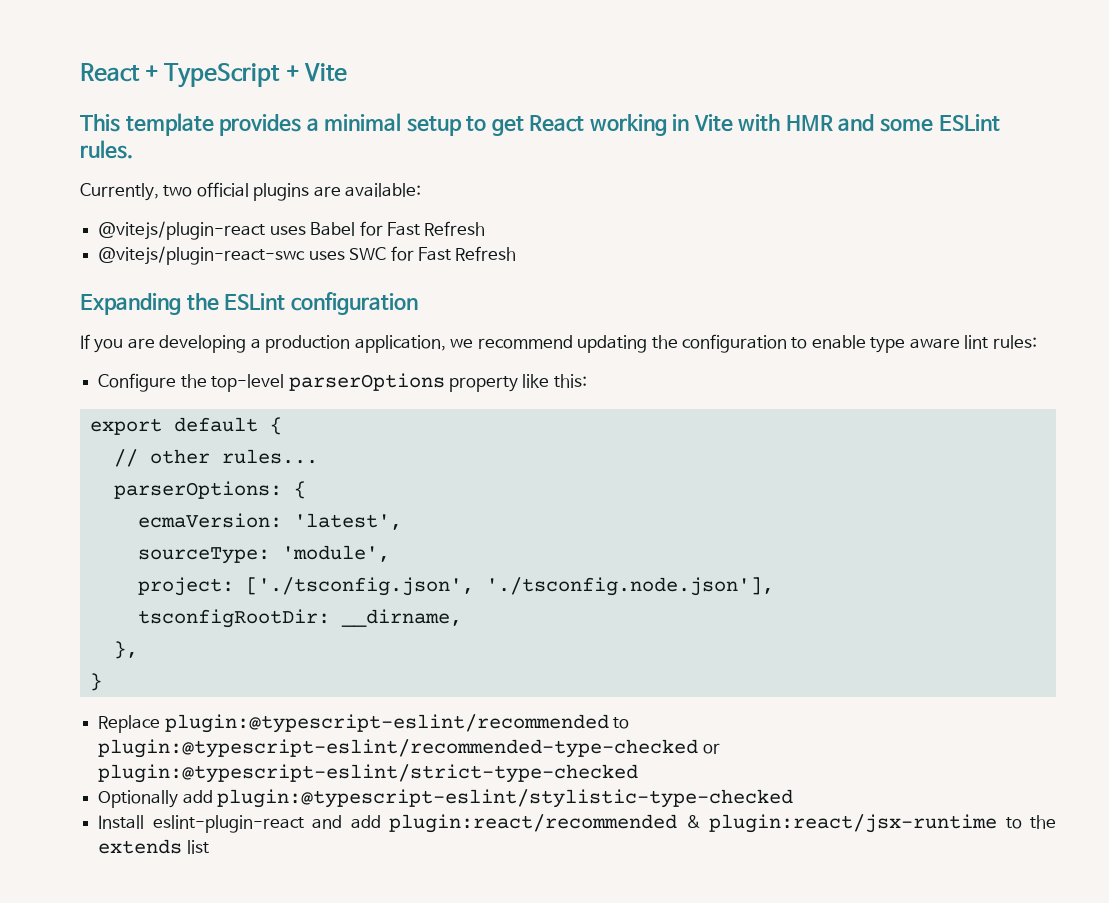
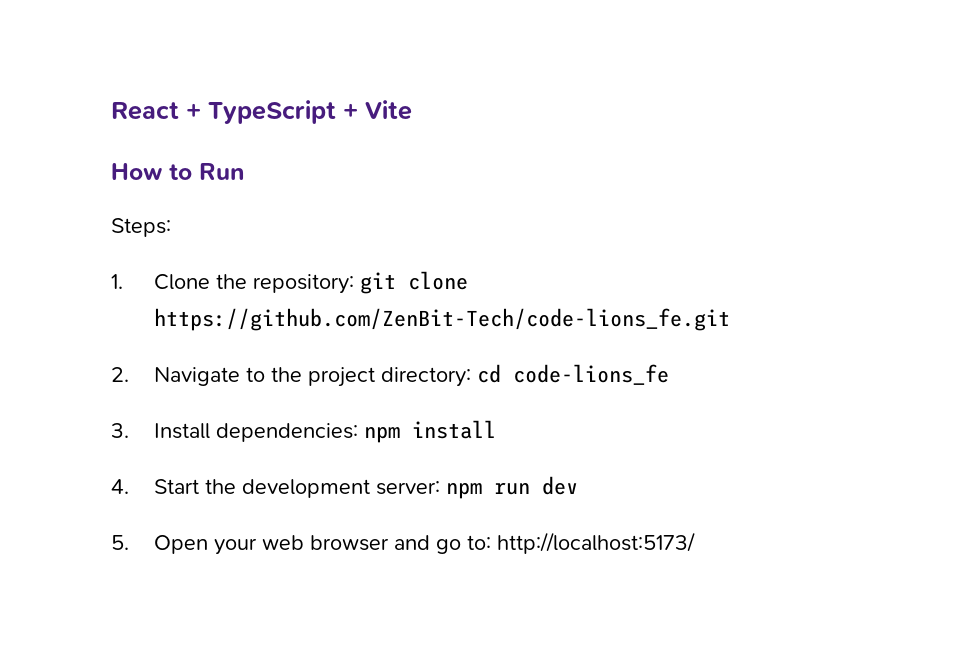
[80,113,1000,136] [80,140,133,159] [80,182,422,201] [98,221,486,240] [98,246,517,265] [80,292,418,315] [80,334,1037,353] [98,373,587,392] [89,417,282,435] [113,449,318,467] [113,481,306,499] [137,513,402,530] [137,545,390,564] [137,577,774,596] [137,609,462,628] [113,641,138,659] [89,673,102,691] [98,714,630,733] [98,739,720,758] [98,764,639,783] [98,789,794,808] [98,814,1057,833] [98,839,209,854] This template provides a minimal setup to get React working in Vite with HMR and some ESLint rules. // Currently, two official plugins are available: // @vitejs/plugin-react uses Babel for Fast Refresh // @vitejs/plugin-react-swc uses SWC for Fast Refresh // Expanding the ESLint configuration // If you are developing a production application, we recommend updating the configuration to enable type aware lint rules: // Configure the top-level parserOptions property like this: // export default { // // other rules... // parserOptions: { // ecmaVersion: 'latest', // sourceType: 'module', // project: ['./tsconfig.json', './tsconfig.node.json'], // tsconfigRootDir: __dirname, // }, // } // Replace plugin:@typescript-eslint/recommended to plugin:@typescript-eslint/recommended-type-checked or plugin:@typescript-eslint/strict-type-checked // Optionally add plugin:@typescript-eslint/stylistic-type-checked // Install eslint-plugin-react and add plugin:react/recommended & plugin:react/jsx-runtime to the extends list -> [111,163,244,180] [111,218,171,237] [111,271,469,294] [154,308,731,331] [111,364,670,387] [111,420,497,443] [111,476,579,499] [111,532,696,555] How to Run // Steps: // 1. Clone the repository: git clone https://github.com/ZenBit-Tech/code-lions_fe.git // 2. Navigate to the project directory: cd code-lions_fe // 3. Install dependencies: npm install // 4. Start the development server: npm run dev // 5. Open your web browser and go to: http://localhost:5173/

